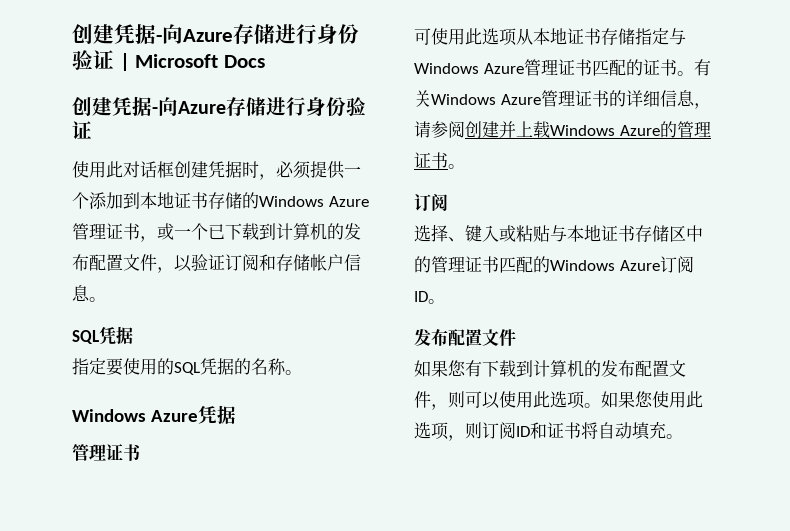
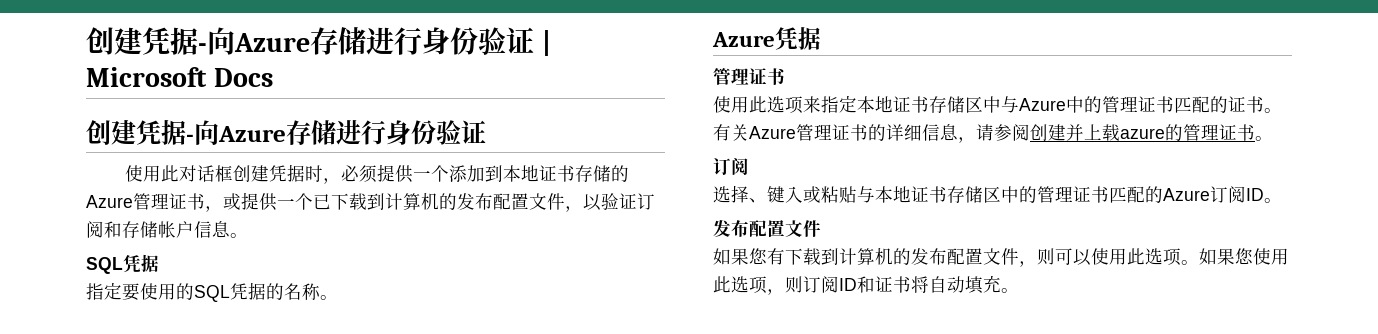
[259,196,324,207] Windows -> (629, 173) none
(174, 231) none -> [241,192,277,211] 提供
[72,409,146,422] Windows -> (338, 297) none
[414,28,686,46] [414,63,524,74] 可使用此选项从本地证书存储指定与Windows Azure -> [713,95,1102,114] 使用此选项来指定本地证书存储区中与Azure中的
[431,94,496,105] Windows -> (749, 132) none
[550,125,660,136] Windows Azure -> [1120,128,1165,139] azure
[550,260,615,271] Windows -> (1163, 194) none

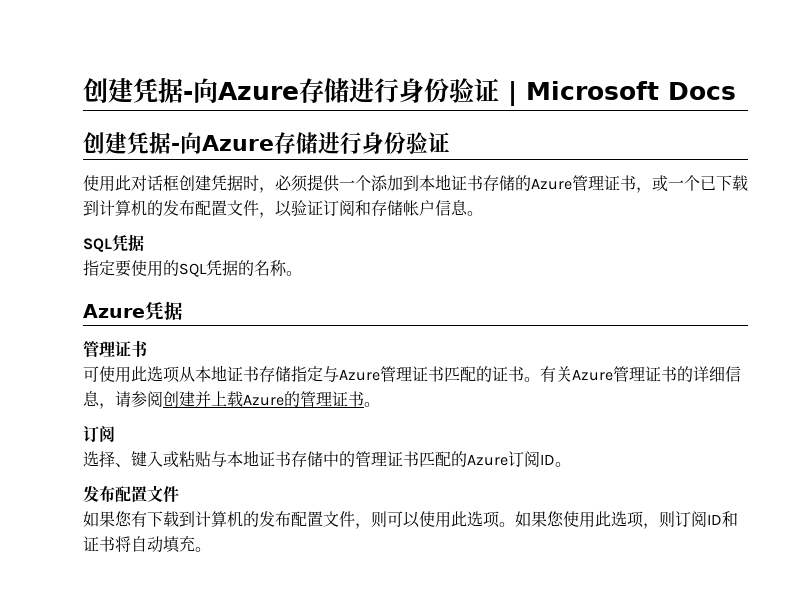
[241,192,277,211] 提供 -> (668, 183) none
[713,95,1102,114] 使用此选项来指定本地证书存储区中与Azure中的 -> [83,365,380,383] 可使用此选项从本地证书存储指定与Azure
[1120,128,1165,139] azure -> [243,394,284,406] Azure
[983,186,1001,203] 区 -> (323, 459) none

